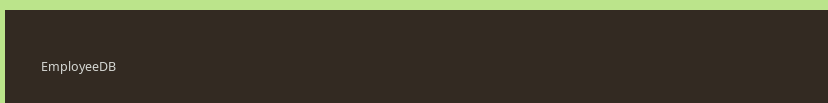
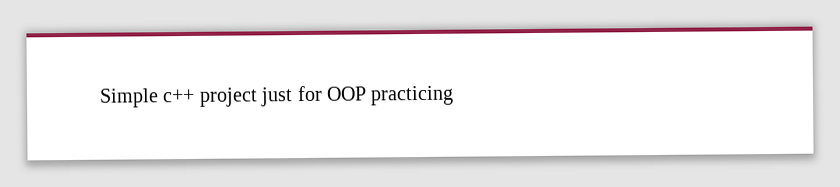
[41,61,116,74] EmployeeDB -> [99,85,455,108] Simple c++ project just for OOP practicing

